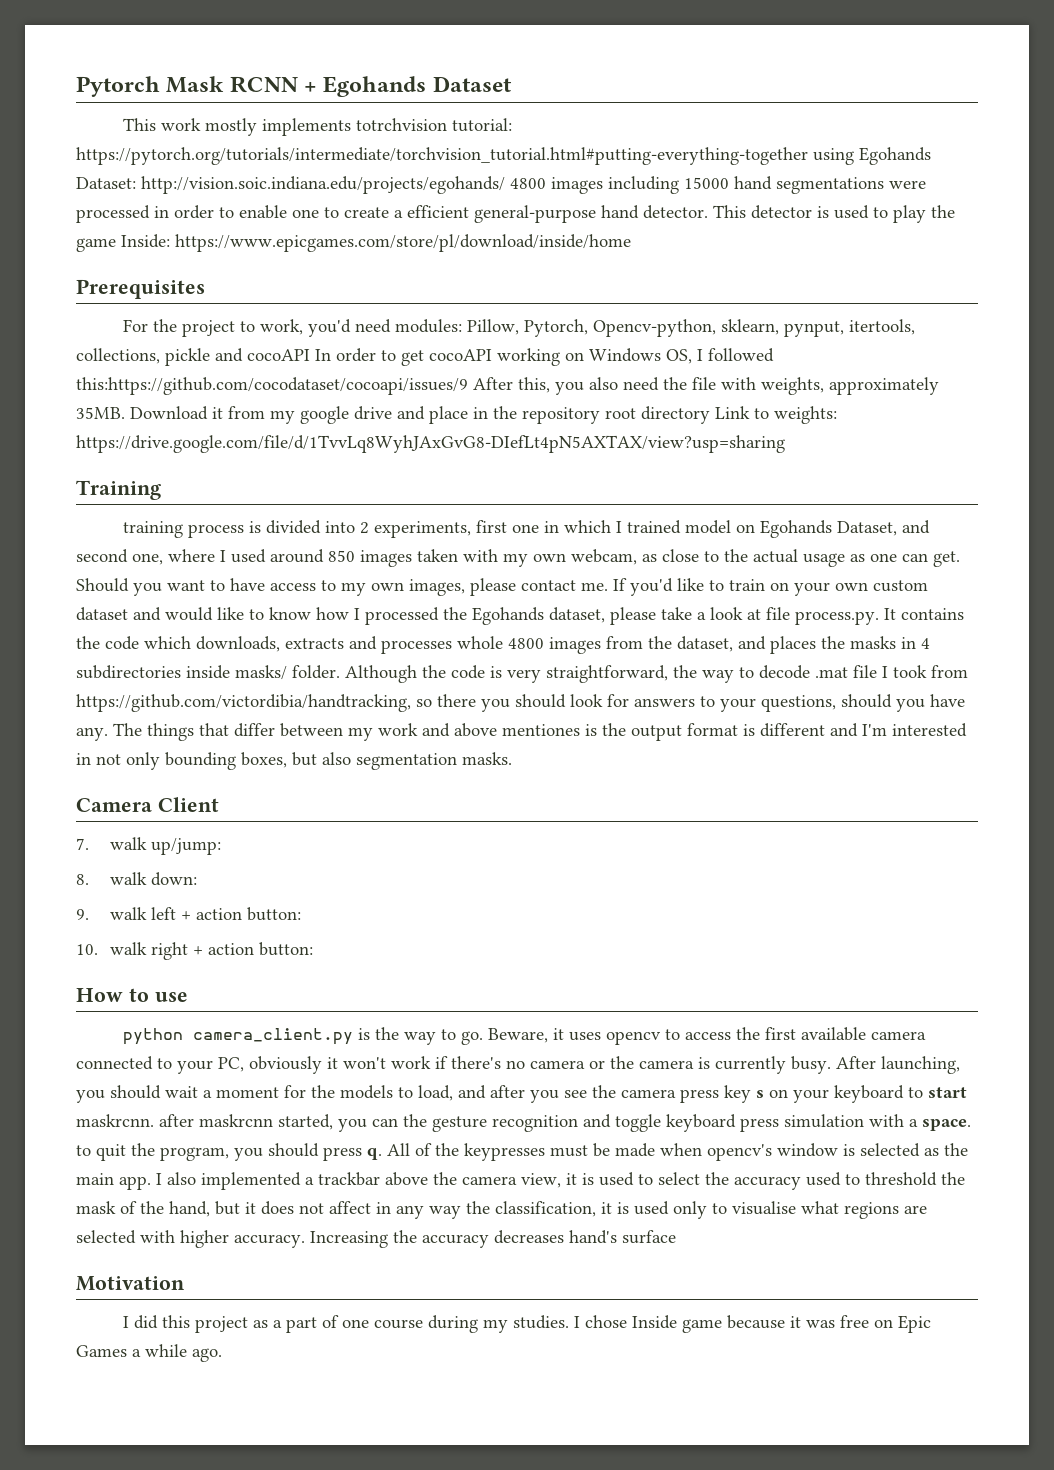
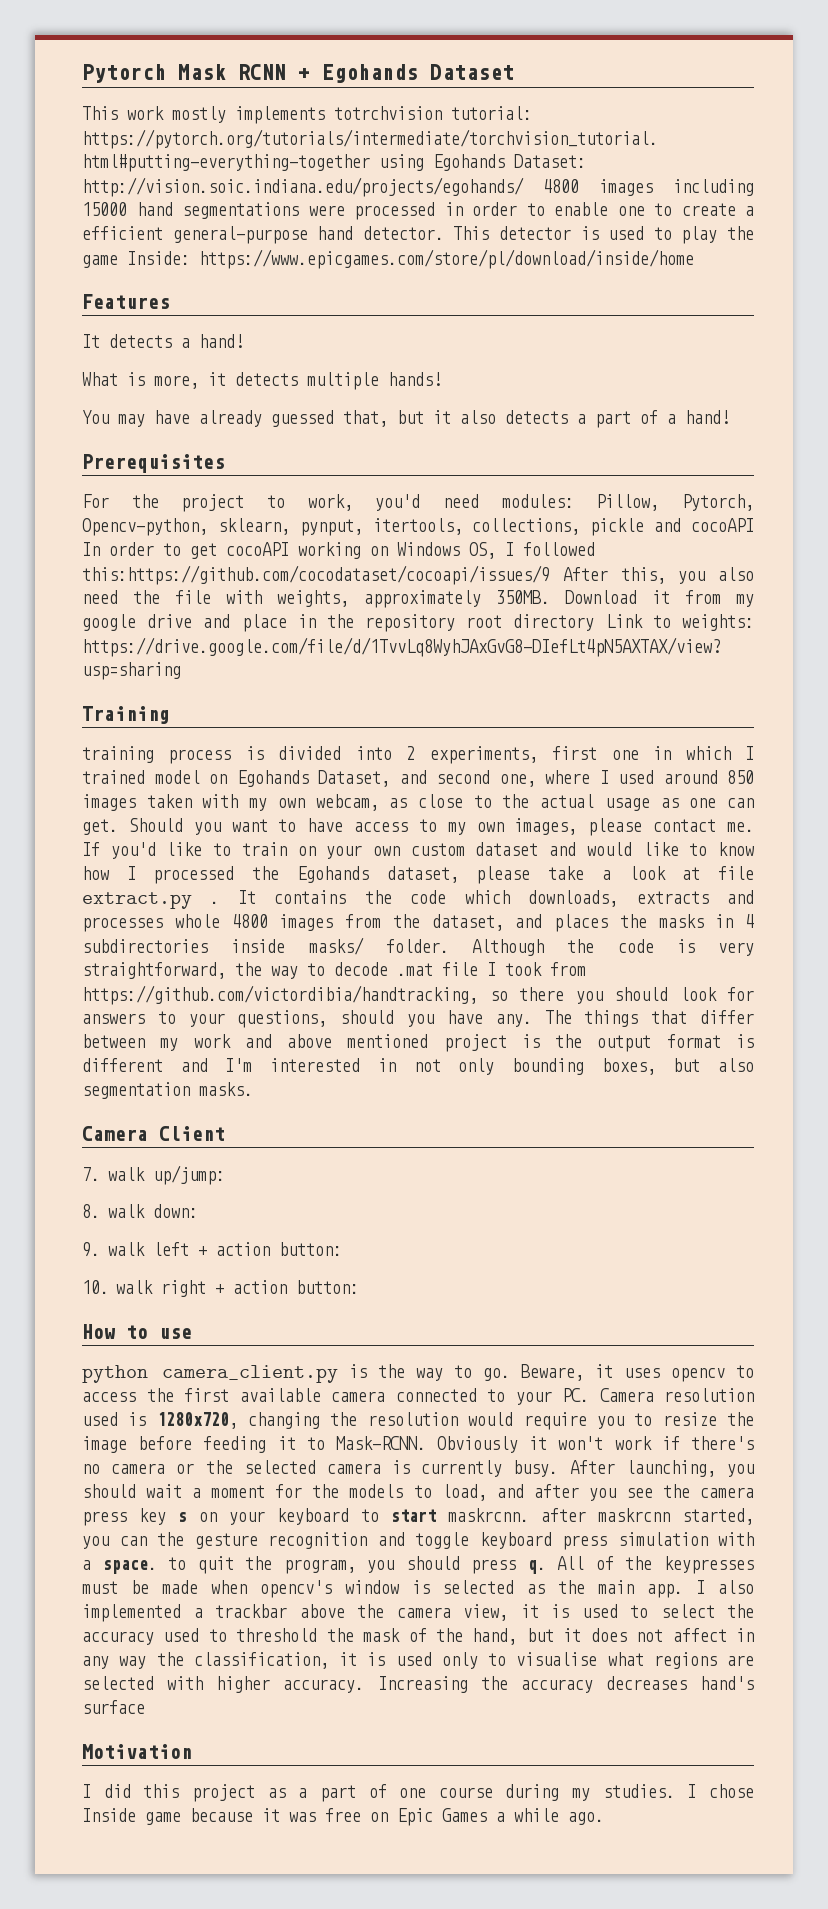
(631, 243) none -> [82,294,170,309] [82,334,244,348] [82,372,442,390] [82,410,730,428] // Features // It detects a hand! // What is more, it detects multiple hands! // You may have already guessed that, but it also detects a part of a hand!
[76,407,125,419] 35MB. -> [496,590,550,604] 350MB.
[795,611,879,625] process.py. -> [82,892,220,909] extract.py .
[502,724,580,736] mentiones -> [347,1034,507,1052] mentioned project
[218,1056,322,1074] PC, obviously -> [562,1388,754,1402] [82,1412,755,1430] [82,1436,519,1453] PC. Camera resolution used is 1280x720, changing the resolution would require you to resize the image before feeding it to Mask-RCNN. Obviously
(634, 1062) none -> [243,1460,316,1474] selected

